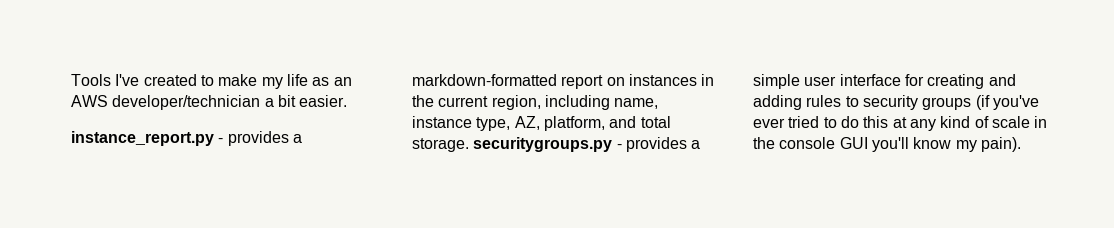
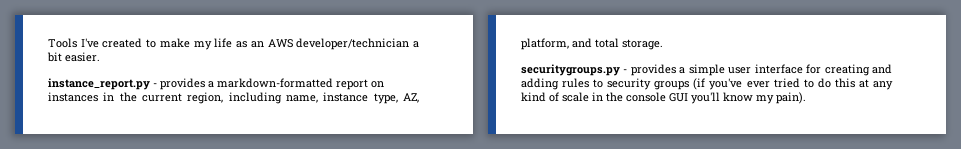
(469, 145) none -> (663, 44) //

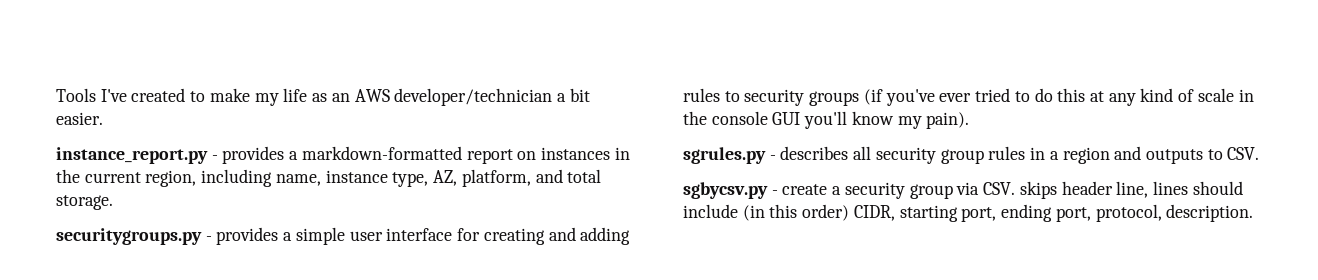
(806, 98) none -> [683,146,1260,164] [683,181,1243,199] [683,204,1254,222] // sgrules.py - describes all security group rules in a region and outputs to CSV. // sgbycsv.py - create a security group via CSV. skips header line, lines should include (in this order) CIDR, starting port, ending port, protocol, description.

